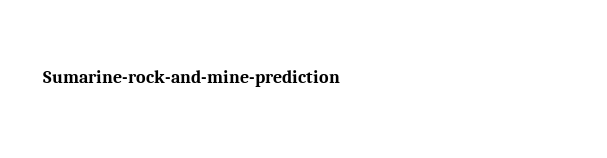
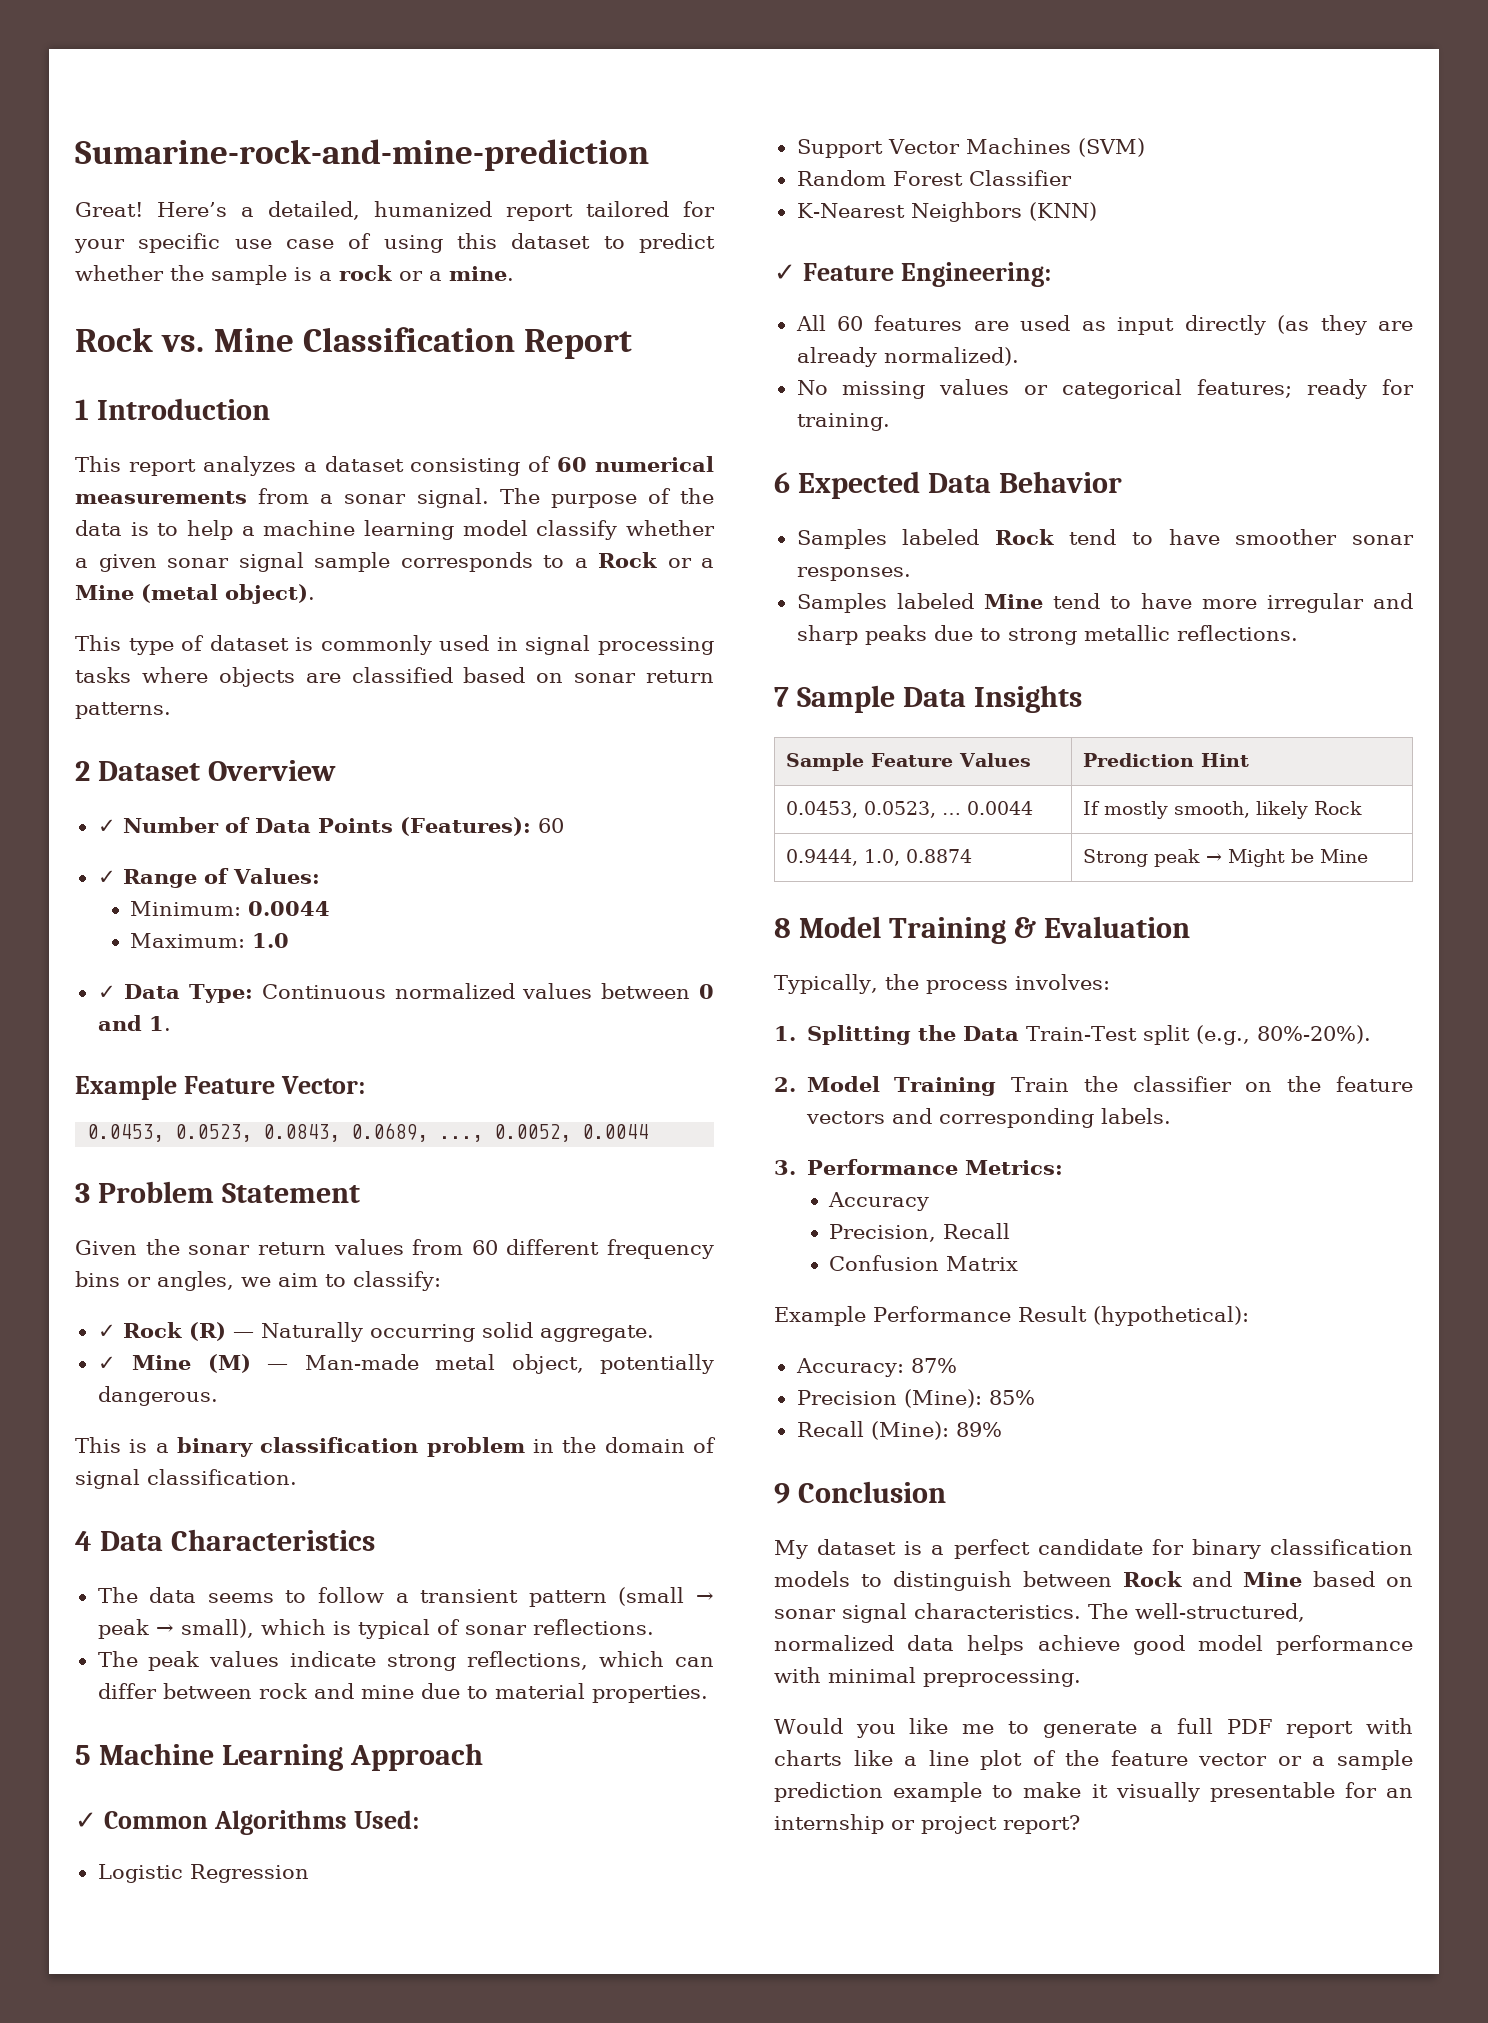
(340, 78) none -> [75,201,715,221] [74,233,715,253] [75,265,514,285] [75,327,633,359] [75,398,270,420] [75,456,714,476] [75,488,714,508] [75,520,715,540] [75,552,714,572] [75,584,315,604] [75,635,714,655] [75,667,714,687] [75,702,171,719] [75,760,336,781] [97,817,564,836] [97,868,320,888] [130,901,331,916] [130,933,290,948] [97,983,714,1003] [97,1015,171,1031] [75,1075,365,1100] [87,1123,649,1142] [75,1181,360,1203] [75,1239,714,1259] [75,1271,441,1291] [97,1322,654,1342] [97,1354,714,1374] [97,1386,218,1406] [75,1437,716,1457] [75,1469,297,1489] [75,1529,375,1551] [97,1587,715,1607] [97,1619,654,1639] [97,1651,714,1671] [97,1683,708,1703] [75,1743,483,1771] [75,1810,419,1835] [97,1864,309,1883] [796,138,1145,158] [796,170,1072,186] [796,202,1097,222] [774,262,1051,287] [795,315,1413,335] [796,347,1019,367] [796,379,1414,399] [796,413,890,431] [774,471,1122,499] [796,529,1414,549] [796,567,911,581] [796,593,1413,613] [796,625,1298,645] [774,685,1082,713] [785,753,1031,771] [1082,753,1249,767] [785,801,1033,818] [1082,801,1362,819] [785,849,972,866] [1082,849,1368,867] [774,916,1190,944] [774,974,1110,994] [774,1025,1371,1045] [774,1076,1413,1096] [805,1108,1171,1128] [774,1159,1063,1175] [828,1192,930,1211] [829,1223,1011,1242] [829,1255,1019,1271] [774,1306,1249,1326] [795,1358,957,1377] [796,1389,1035,1408] [796,1421,1002,1440] [774,1481,946,1504] [774,1539,1413,1559] [774,1571,1413,1591] [774,1603,1305,1623] [774,1635,1413,1655] [774,1667,1081,1687] [774,1718,1413,1738] [774,1750,1413,1770] [774,1782,1413,1802] [774,1814,1080,1834] // Great! Here’s a detailed, humanized report tailored for your specific use case of using this dataset to predict whether the sample is a rock or a mine. // Rock vs. Mine Classification Report // 1 Introduction // This report analyzes a dataset consisting of 60 numerical measurements from a sonar signal. The purpose of the data is to help a machine learning model classify whether a given sonar signal sample corresponds to a Rock or a Mine (metal object). // This type of dataset is commonly used in signal processing tasks where objects are classified based on sonar return patterns. // 2 Dataset Overview // ✓ Number of Data Points (Features): 60 // ✓ Range of Values: // Minimum: 0.0044 // Maximum: 1.0 // ✓ Data Type: Continuous normalized values between 0 and 1. // Example Feature Vector: // 0.0453, 0.0523, 0.0843, 0.0689, ..., 0.0052, 0.0044 // 3 Problem Statement // Given the sonar return values from 60 different frequency bins or angles, we aim to classify: // ✓ Rock (R) — Naturally occurring solid aggregate. // ✓ Mine (M) — Man-made metal object, potentially dangerous. // This is a binary classification problem in the domain of signal classification. // 4 Data Characteristics // The data seems to follow a transient pattern (small → peak → small), which is typical of sonar reflections. // The peak values indicate strong reflections, which can differ between rock and mine due to material properties. // 5 Machine Learning Approach // ✓ Common Algorithms Used: // Logistic Regression // Support Vector Machines (SVM) // Random Forest Classifier // K-Nearest Neighbors (KNN) // ✓ Feature Engineering: // All 60 features are used as input directly (as they are already normalized). // No missing values or categorical features; ready for training. // 6 Expected Data Behavior // Samples labeled Rock tend to have smoother sonar responses. // Samples labeled Mine tend to have more irregular and sharp peaks due to strong metallic reflections. // 7 Sample Data Insights // Sample Feature Values | Prediction Hint // 0.0453, 0.0523, … 0.0044 | If mostly smooth, likely Rock // 0.9444, 1.0, 0.8874 | Strong peak → Might be Mine // 8 Model Training & Evaluation // Typically, the process involves: // 1. Splitting the Data Train-Test split (e.g., 80%-20%). // 2. Model Training Train the classifier on the feature vectors and corresponding labels. // 3. Performance Metrics: // Accuracy // Precision, Recall // Confusion Matrix // Example Performance Result (hypothetical): // Accuracy: 87% // Precision (Mine): 85% // Recall (Mine): 89% // 9 Conclusion // My dataset is a perfect candidate for binary classification models to distinguish between Rock and Mine based on sonar signal characteristics. The well-structured, normalized data helps achieve good model performance with minimal preprocessing. // Would you like me to generate a full PDF report with charts like a line plot of the feature vector or a sample prediction example to make it visually presentable for an internship or project report?

